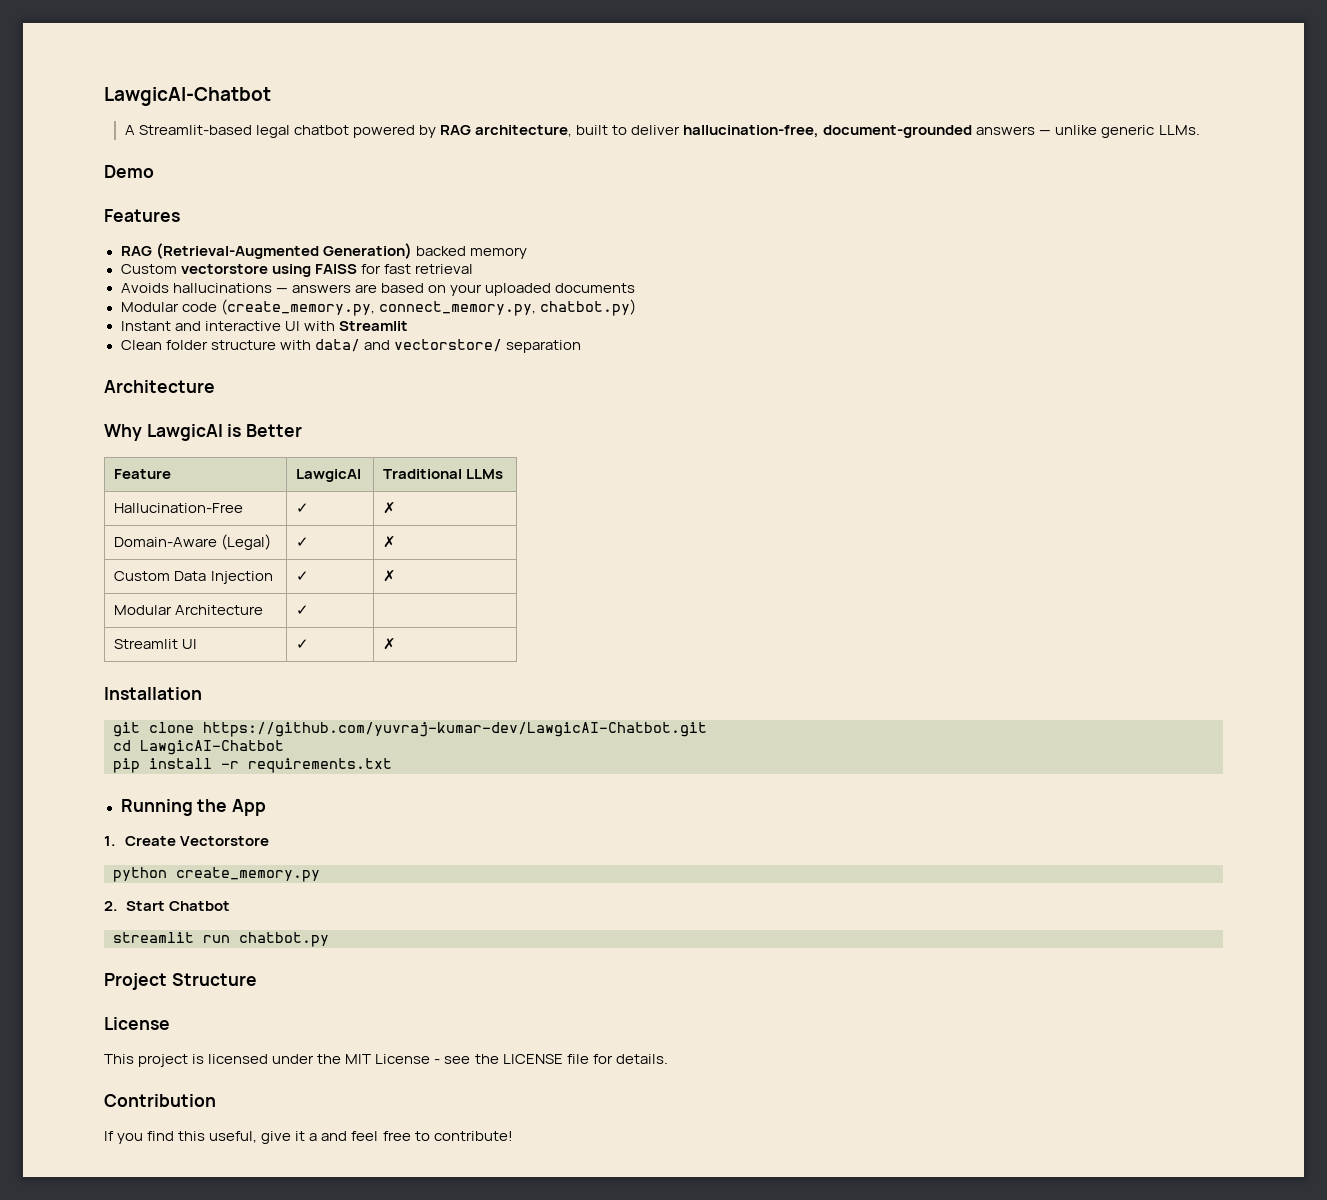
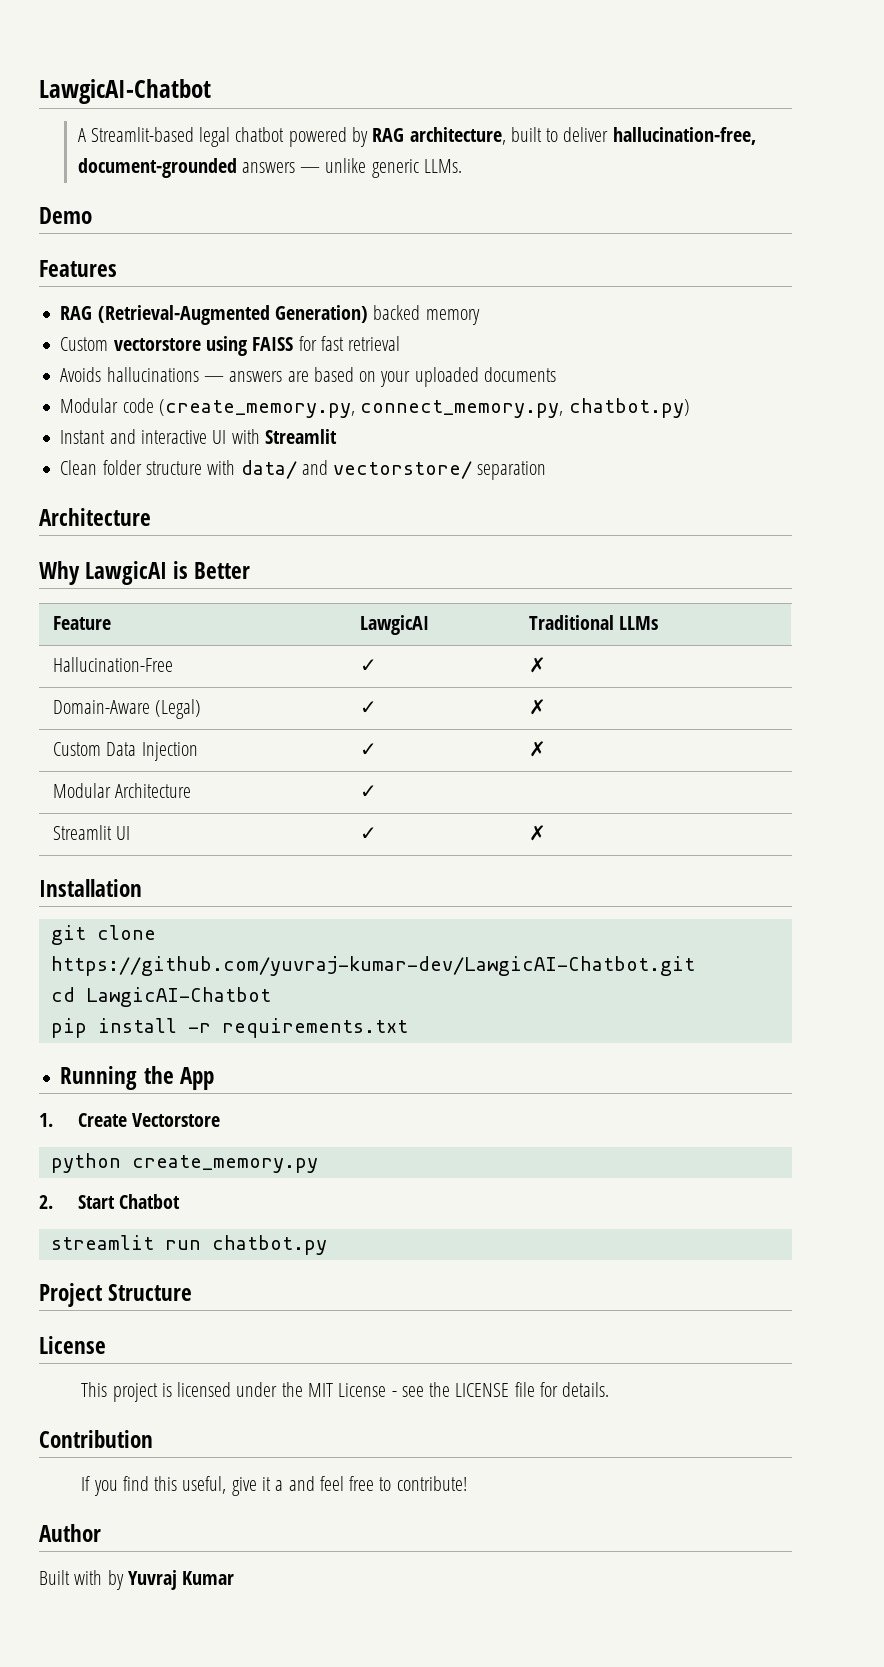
(513, 1136) none -> [39,1524,101,1542] [39,1570,235,1590] // Author // Built with by Yuvraj Kumar

